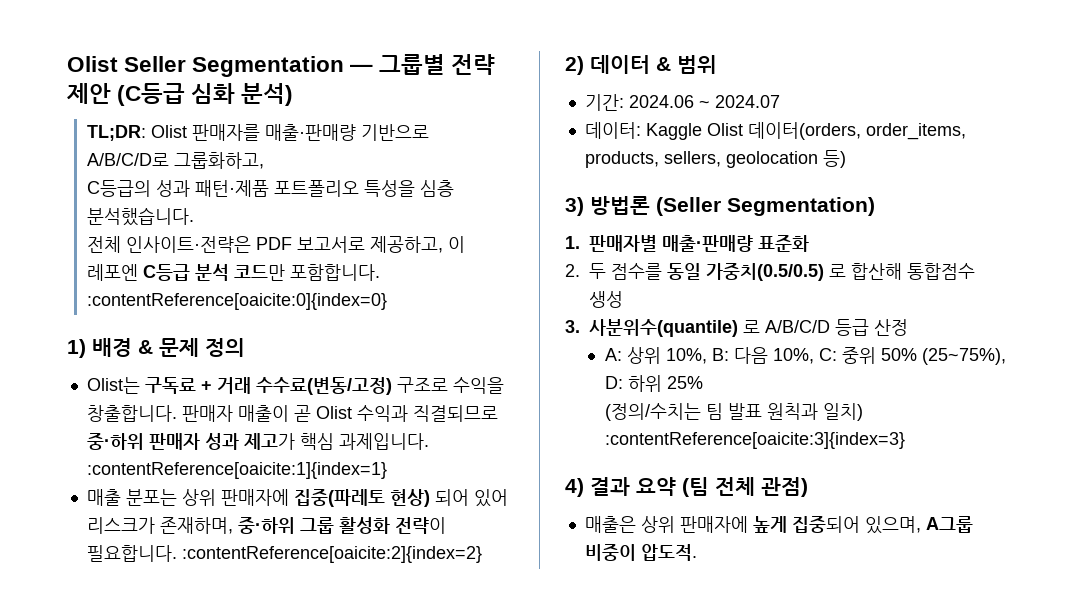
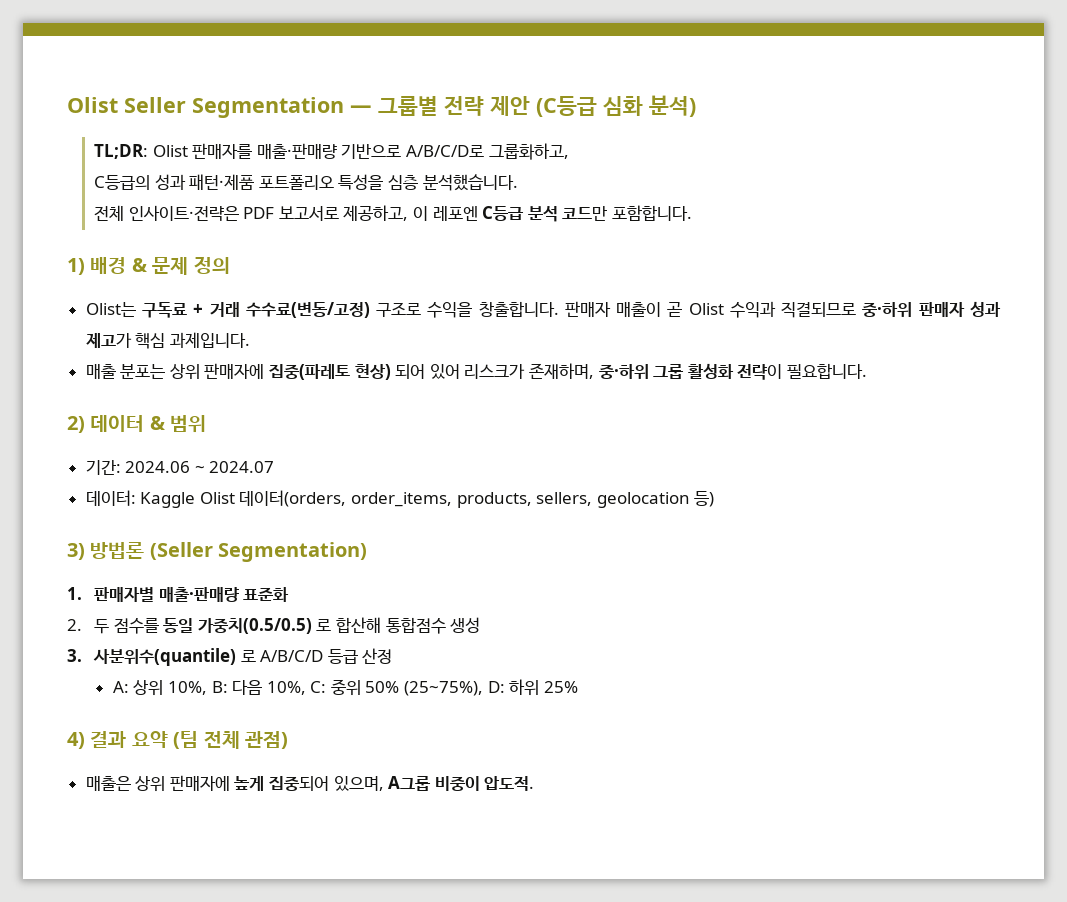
[86,293,387,310] :contentReference[oaicite:0]{index=0} -> (692, 213) none
[86,462,387,479] :contentReference[oaicite:1]{index=1} -> (250, 340) none
[181,546,482,563] :contentReference[oaicite:2]{index=2} -> (867, 371) none
[604,403,863,421] [604,432,905,449] // (정의/수치는 팀 발표 원칙과 일치) :contentReference[oaicite:3]{index=3} -> (578, 687) none

